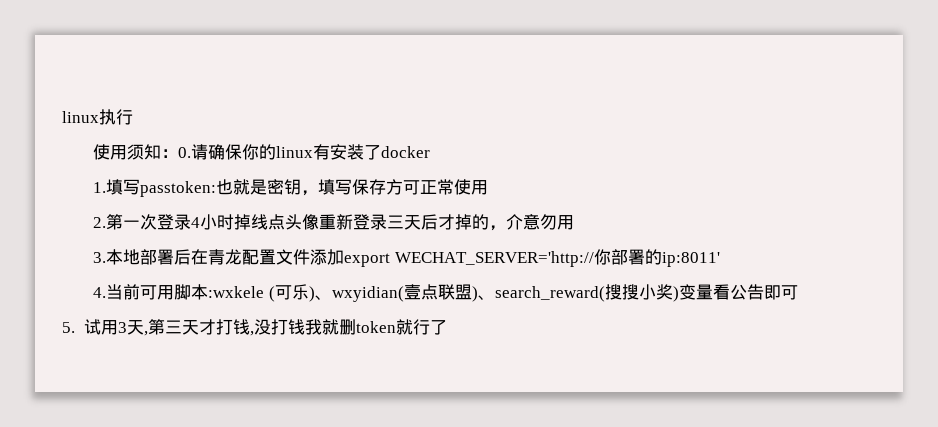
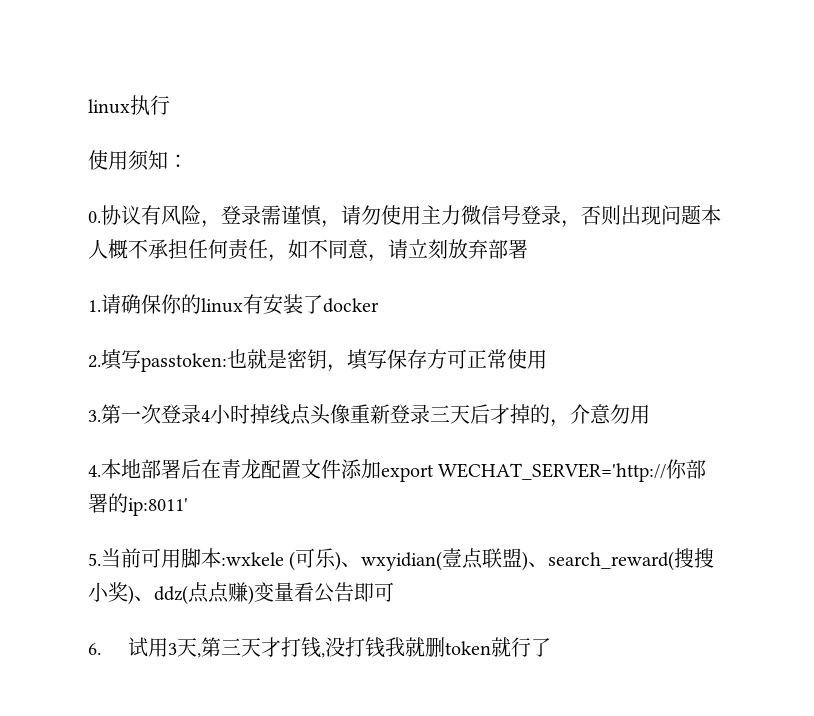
[178,147,192,158] 0. -> [88,205,721,228] [88,239,528,262] [88,300,101,312] // 0.协议有风险，登录需谨慎，请勿使用主力微信号登录，否则出现问题本人概不承担任何责任，如不同意，请立刻放弃部署 // 1.
[93,182,107,193] 1. -> [88,355,101,368] 2.
[93,217,107,228] 2. -> [88,410,101,422] 3.
[93,252,107,263] 3. -> [88,465,101,477] 4.
[93,287,107,298] 4. -> [88,553,101,566] 5.
(679, 294) none -> [134,582,254,605] 、ddz(点点赚)
[62,322,75,333] 5. -> [88,643,101,655] 6.

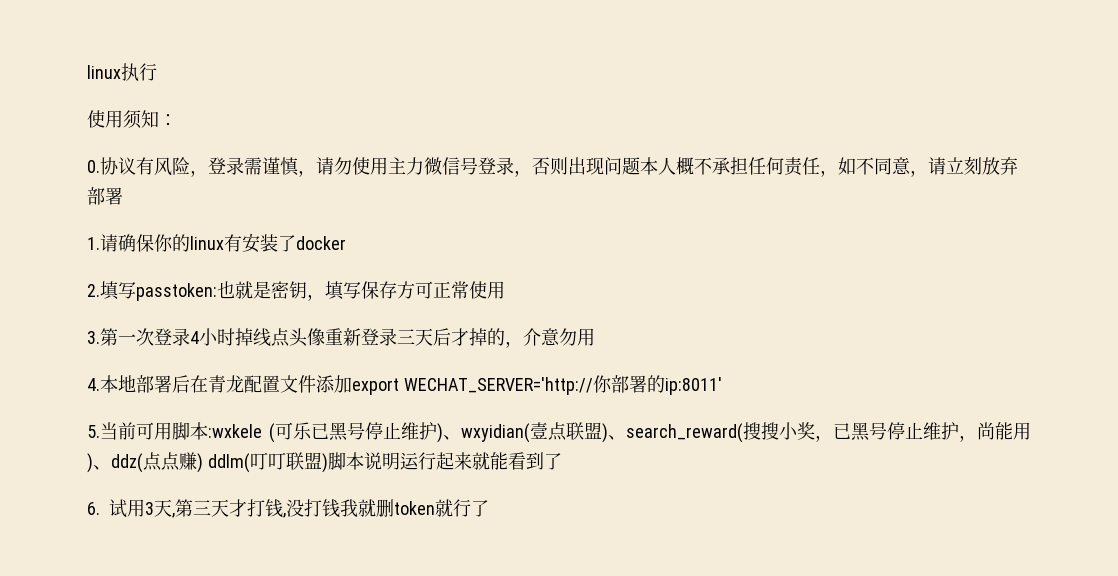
(337, 558) none -> [311,422,437,441] 已黑号停止维护
(128, 592) none -> [815,422,1031,442] ，已黑号停止维护，尚能用
[254,582,394,603] 变量看公告即可 -> [207,452,562,473] ddlm(叮叮联盟)脚本说明运行起来就能看到了

